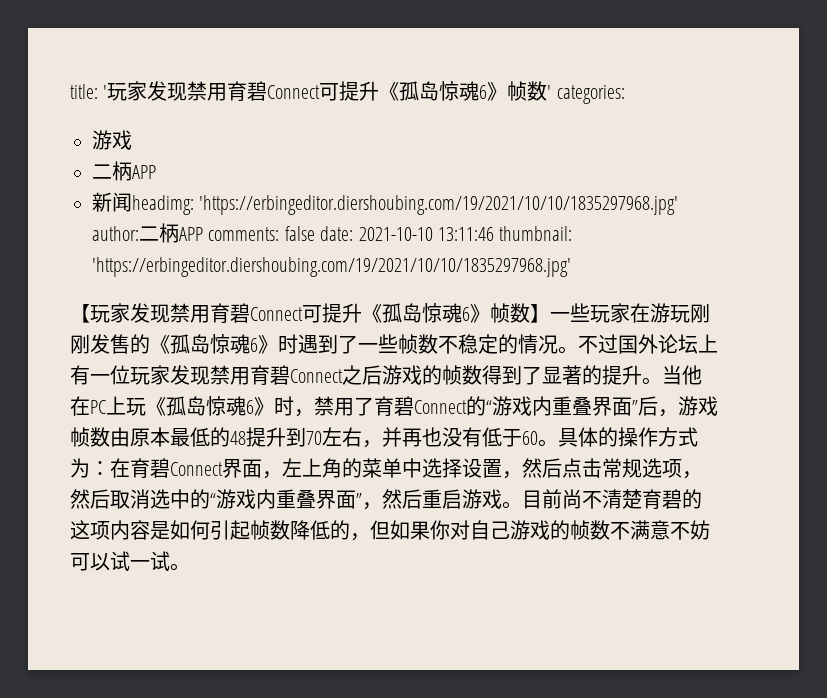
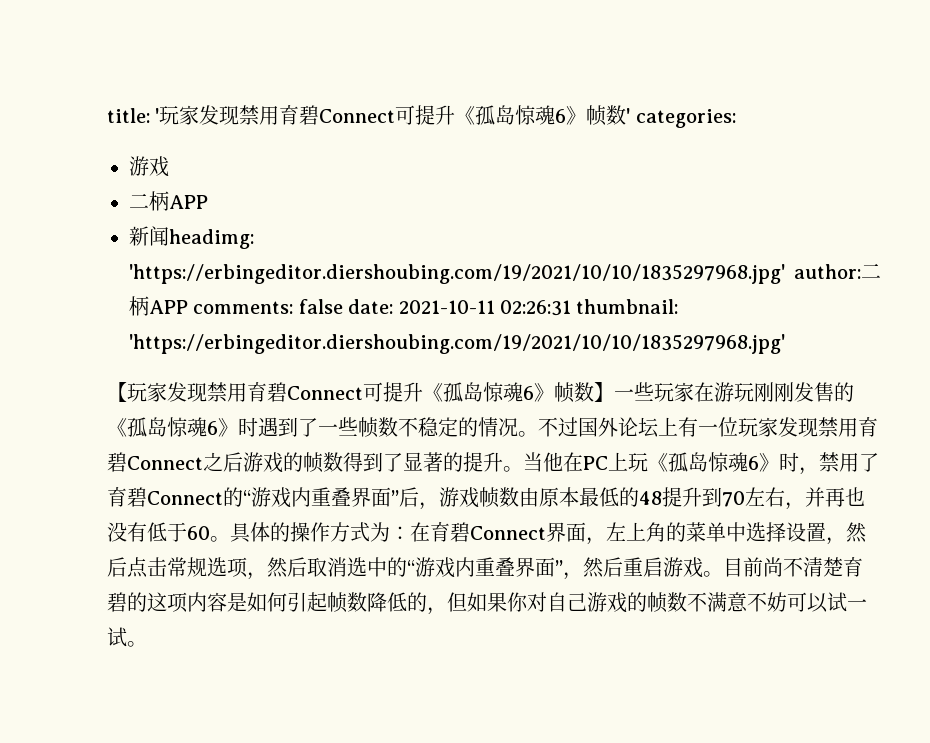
[358,227,494,241] 2021-10-10 13:11:46 -> [398,300,571,316] 2021-10-11 02:26:31

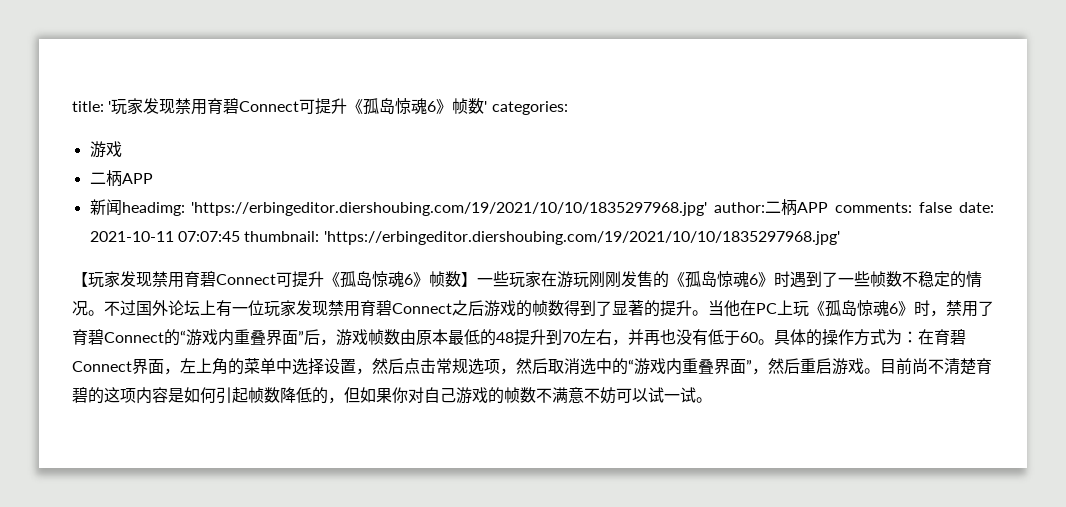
[500,300,571,316] 02:26:31 -> [177,231,240,242] 07:07:45

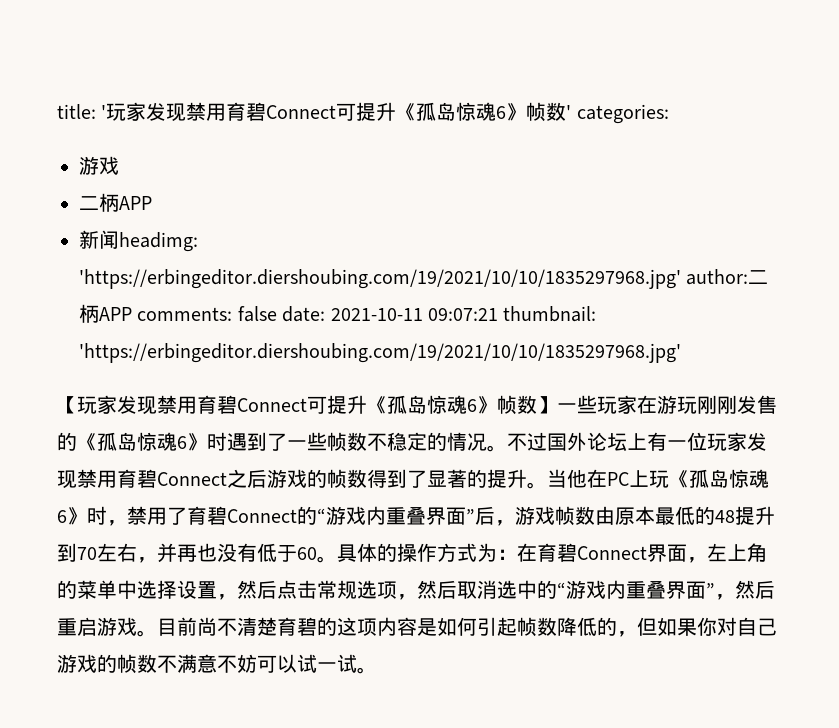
[177,231,240,242] 07:07:45 -> [428,308,498,321] 09:07:21

